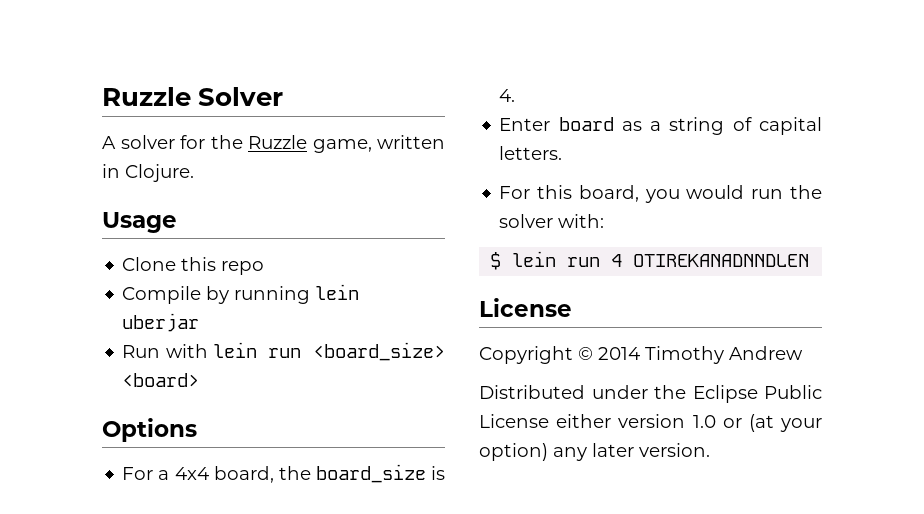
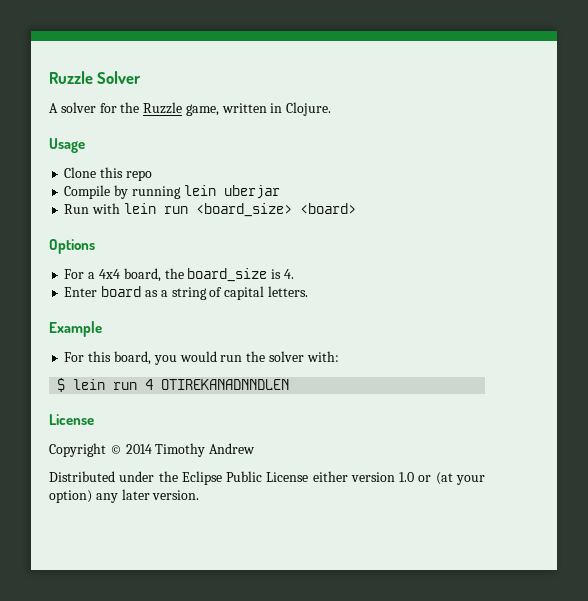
(563, 153) none -> [49,321,102,337] // Example

